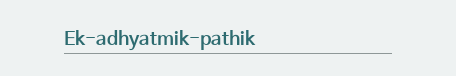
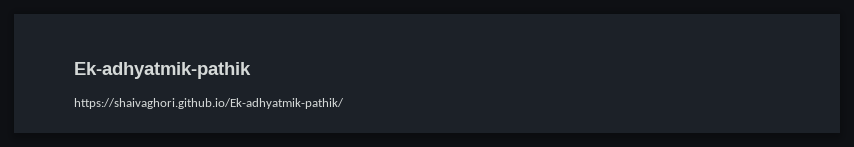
(256, 40) none -> [74,98,344,109] // https://shaivaghori.github.io/Ek-adhyatmik-pathik/

